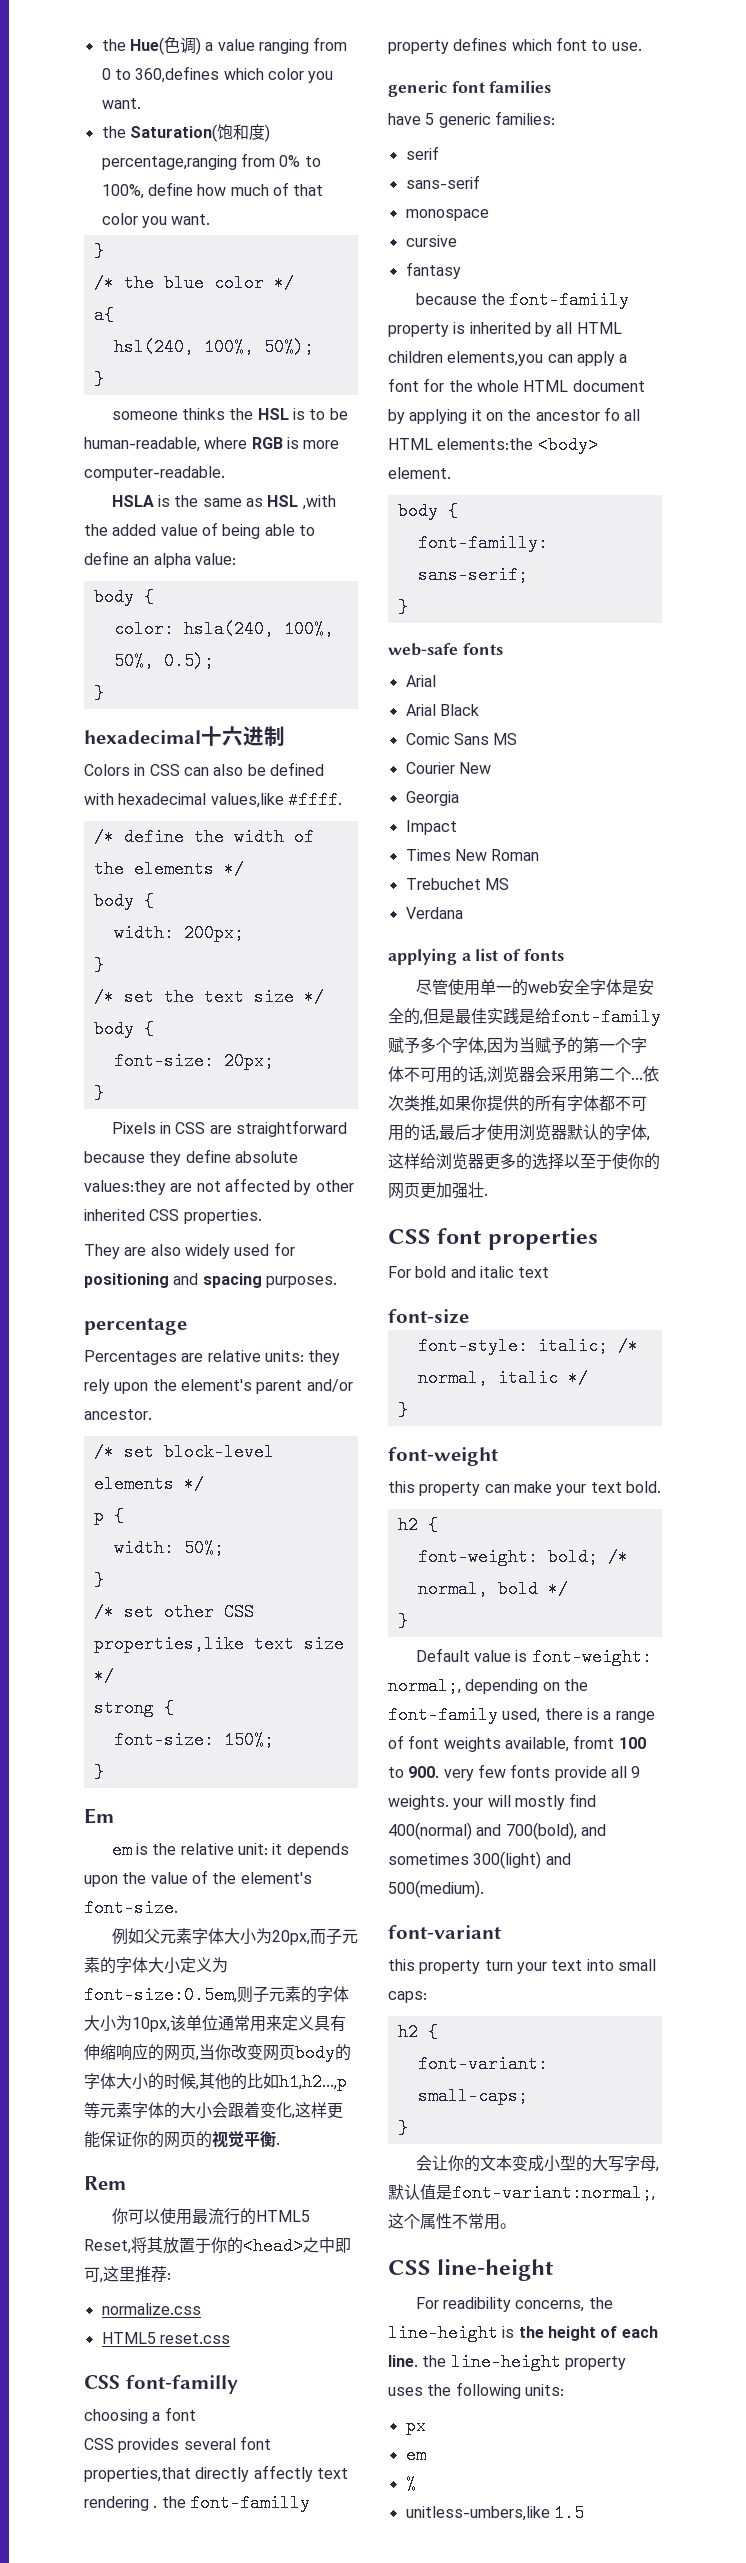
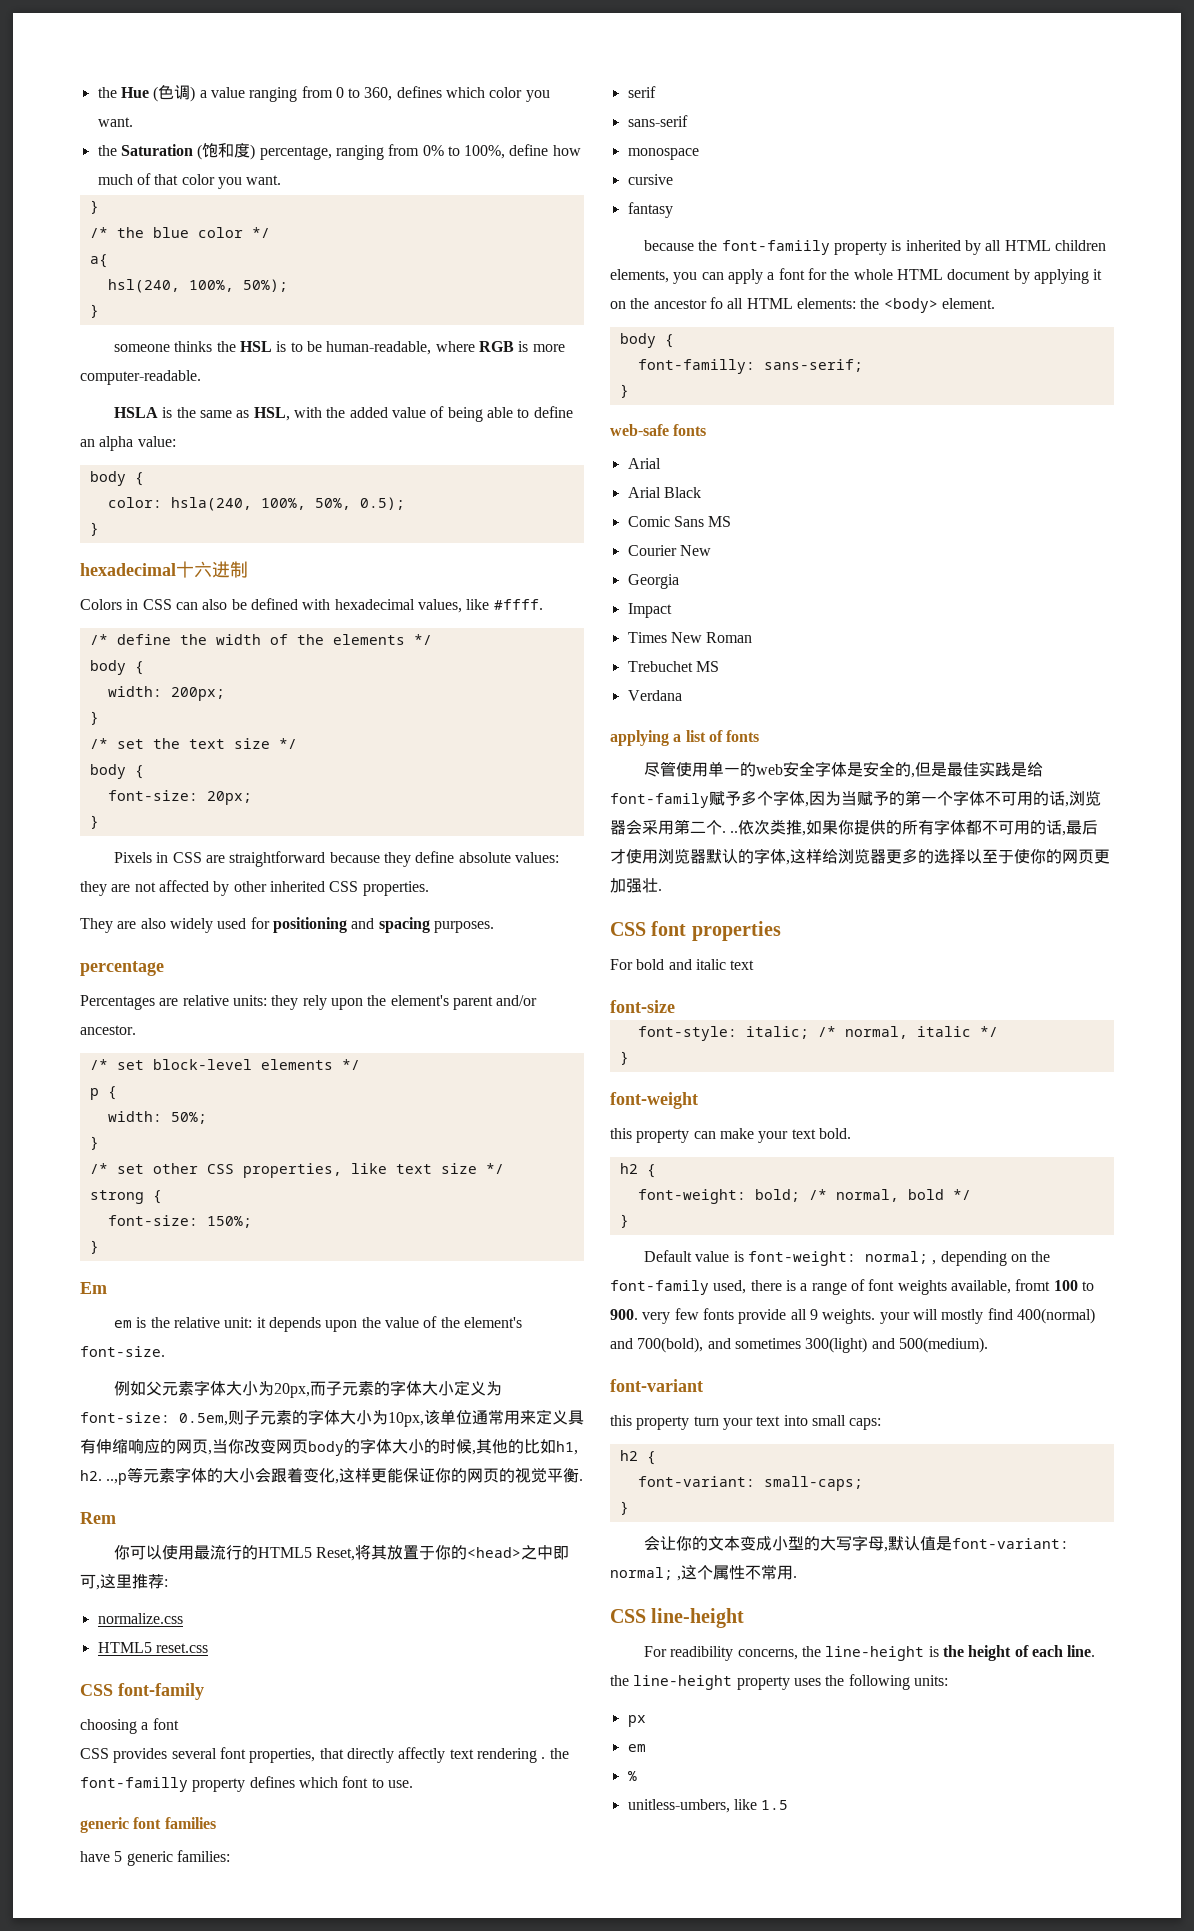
[101,37,164,55] the Hue( -> [97,86,159,102] the Hue (
[135,66,220,83] 360,defines -> [364,86,442,101] 360, defines
[129,124,217,142] Saturation( -> [120,144,203,160] Saturation (
[101,155,237,170] percentage,ranging -> [259,145,384,160] percentage, ranging
[267,495,336,510] HSL ,with -> [253,407,323,421] HSL, with
[210,793,284,808] values,like -> [417,599,490,613] values, like
[84,1180,166,1195] values:they -> [515,852,560,863] [80,881,107,896] values: they
[93,1635,244,1653] properties,like -> [242,1163,387,1178] properties, like
[84,1986,237,2004] font-size:0.5em, -> [80,1412,228,1426] font-size: 0.5em,
[279,2073,347,2091] h1,h2...,p -> [556,1441,578,1455] [80,1470,128,1485] h1, h2. ..,p
[125,2375,238,2394] font-familly -> [118,1683,204,1700] font-family
[84,2467,191,2482] properties,that -> [249,1748,344,1763] properties, that
[447,351,544,366] elements,you -> [610,269,698,284] elements, you
[437,438,534,450] elements:the -> [796,298,880,309] elements: the
[631,1077,643,1080] ... -> [722,831,739,833] . ..
[388,1677,461,1695] normal;, -> [865,1251,937,1265] normal; ,
[452,2184,655,2202] font-variant:normal;, -> [952,1538,1070,1549] [610,1567,682,1581] font-variant: normal; ,
[500,2223,516,2229] 。 -> [793,1576,798,1578] .
[405,2506,550,2521] unitless-umbers,like -> [627,1799,757,1813] unitless-umbers, like

